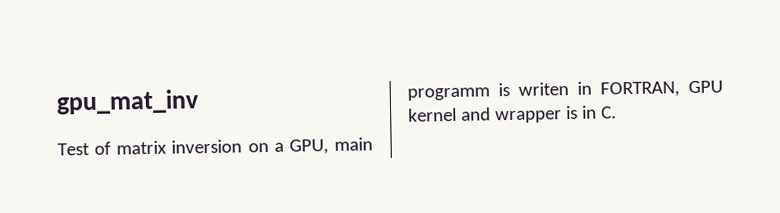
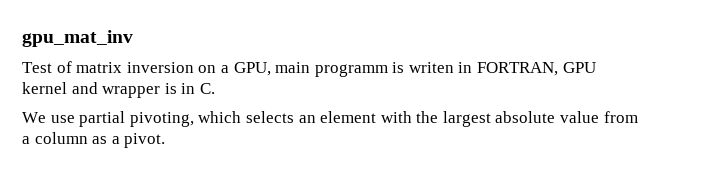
(617, 112) none -> [22,111,638,127] [22,132,166,148] // We use partial pivoting, which selects an element with the largest absolute value from a column as a pivot.

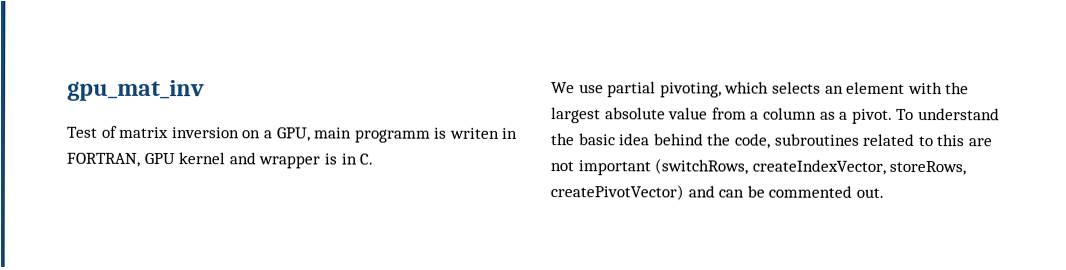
(166, 140) none -> [896,108,1000,121] [550,133,992,149] [550,158,967,176] [550,184,884,201] To understand the basic idea behind the code, subroutines related to this are not important (switchRows, createIndexVector, storeRows, createPivotVector) and can be commented out.

